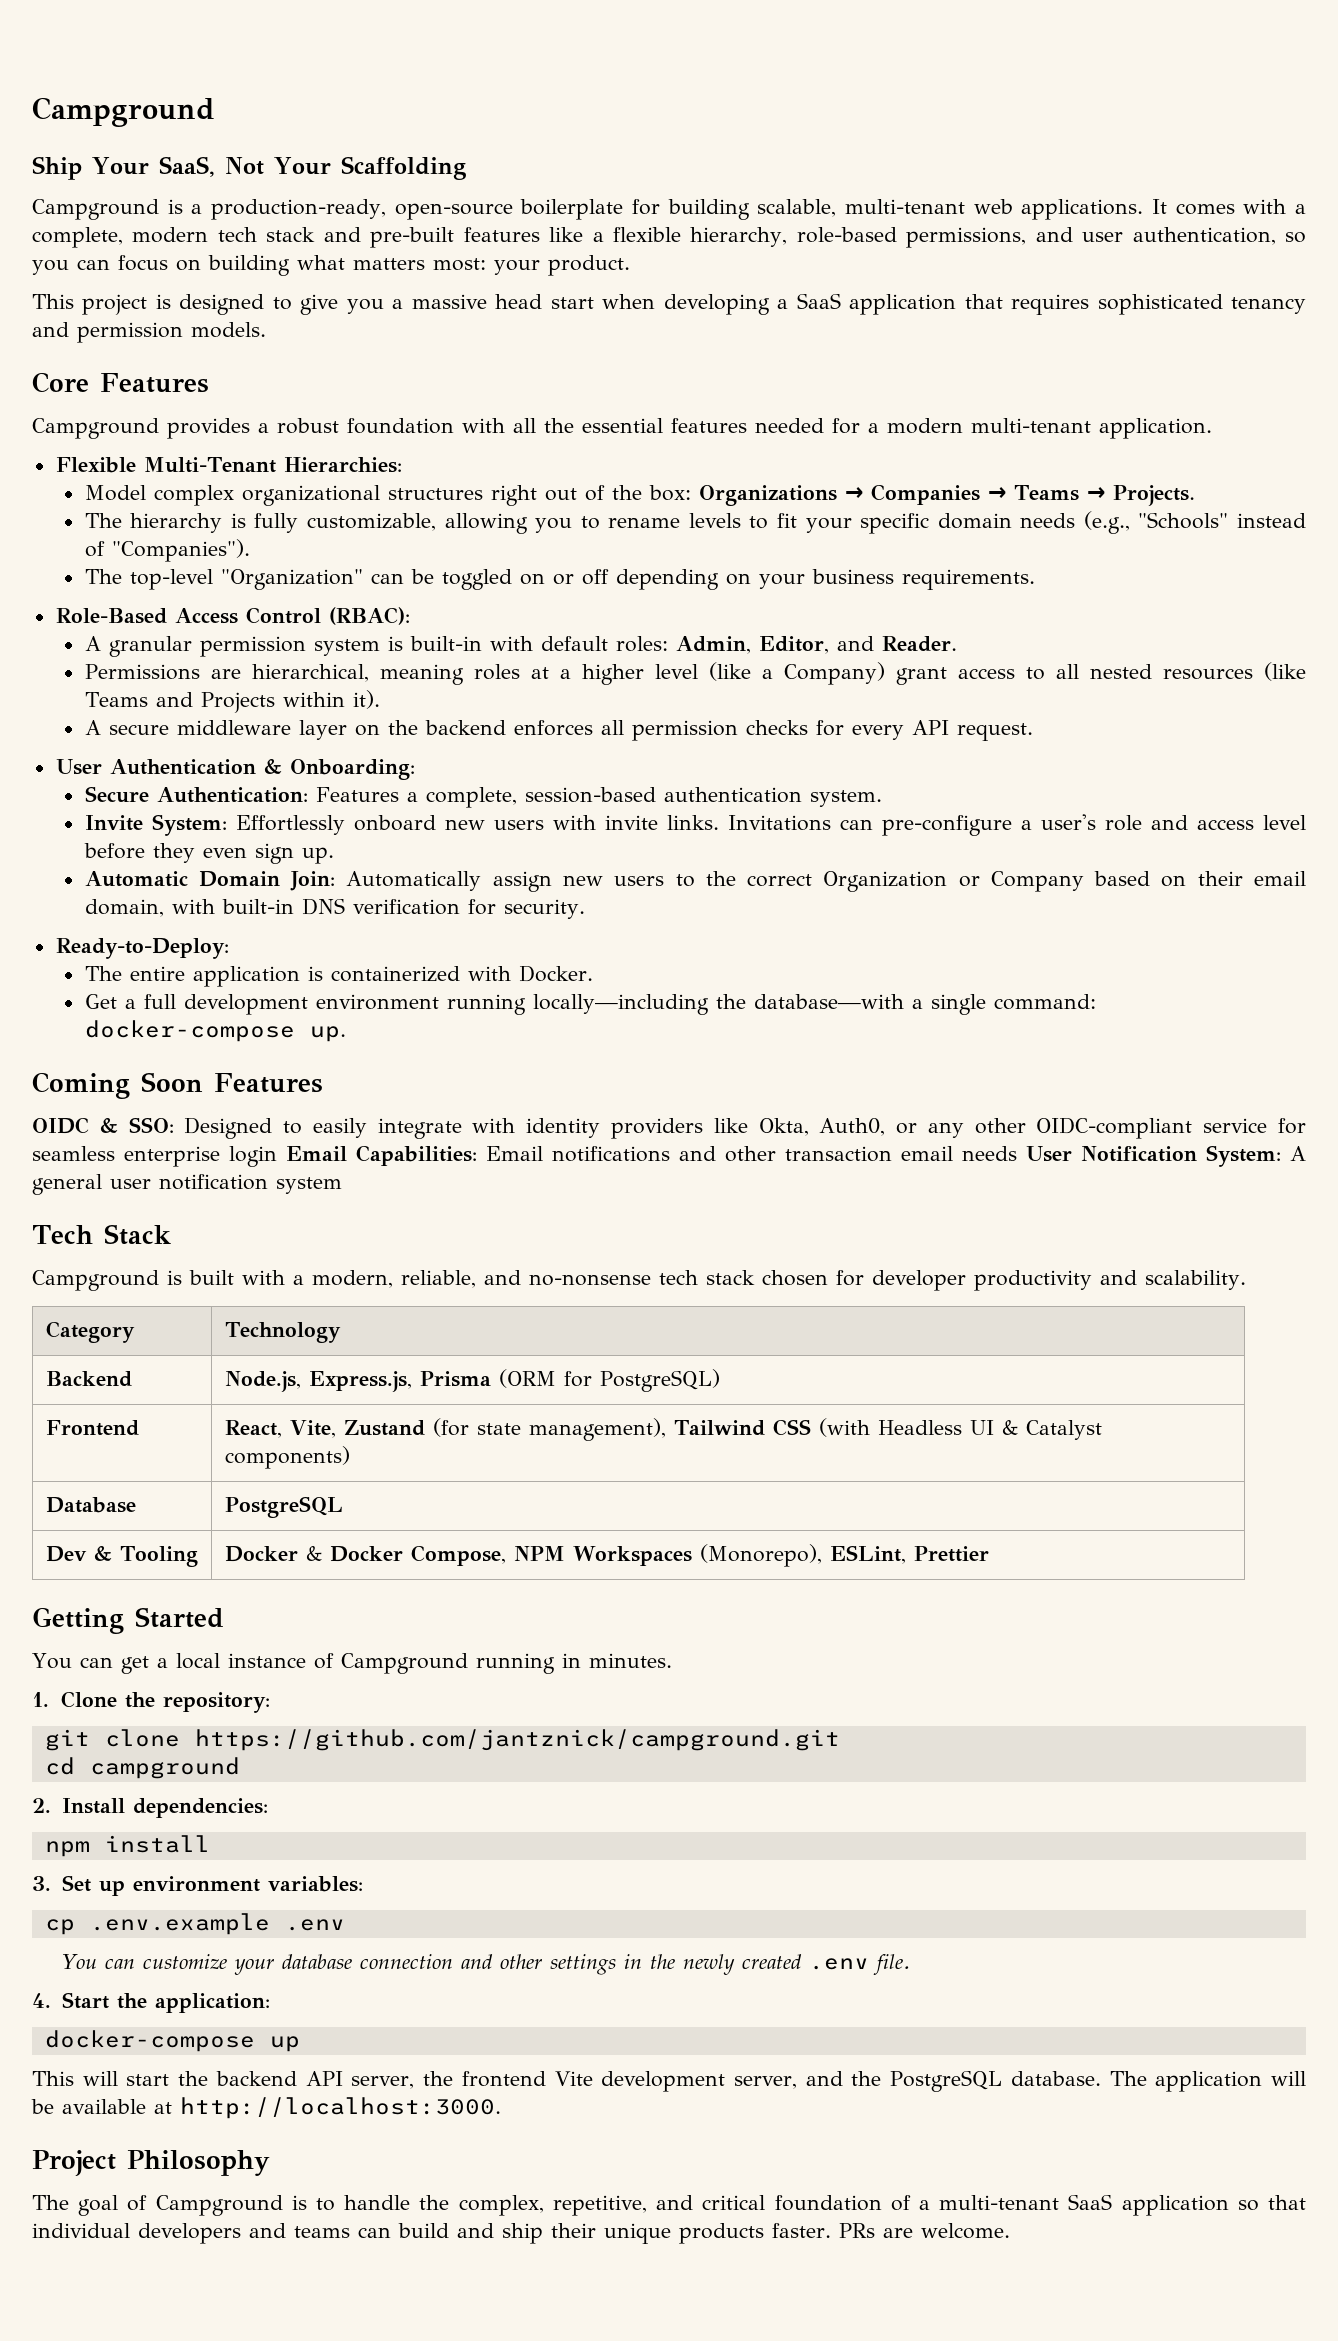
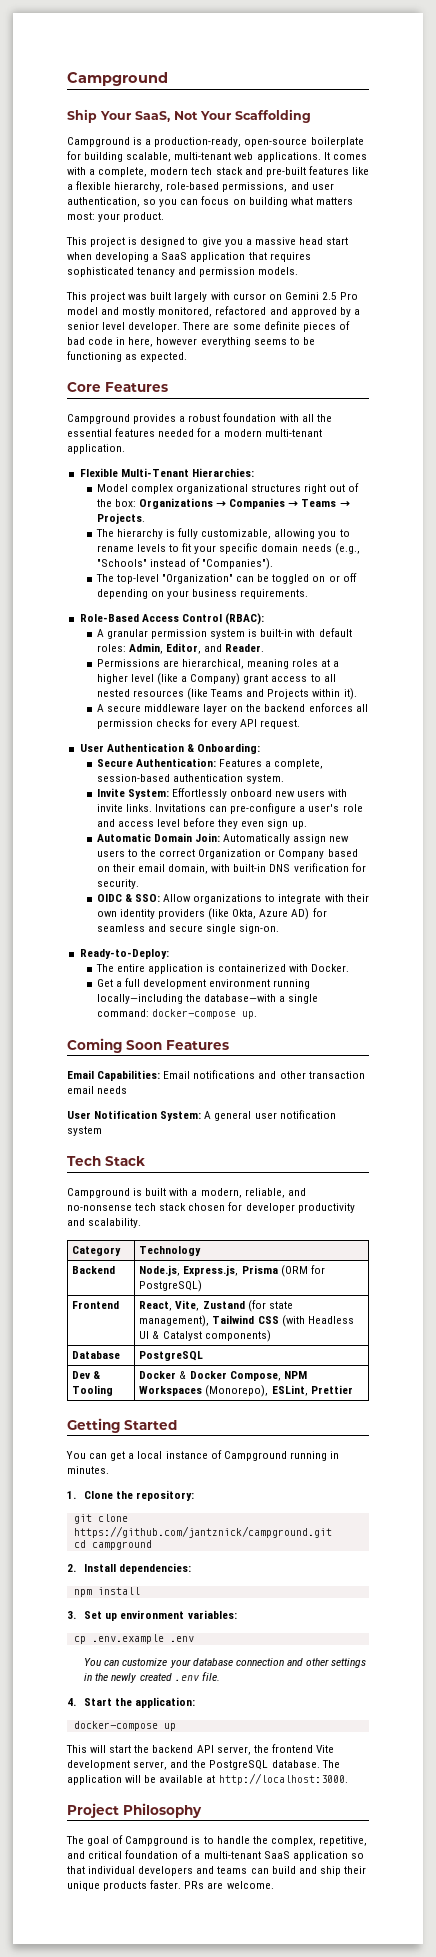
(266, 330) none -> [66,292,359,302] [67,306,360,317] [67,321,350,332] [67,337,315,347] [67,351,188,362] // This project was built largely with cursor on Gemini 2.5 Pro model and mostly monitored, refactored and approved by a senior level developer. There are some definite pieces of bad code in here, however everything seems to be functioning as expected.
(585, 909) none -> [96,894,369,904] [96,908,327,920] [96,924,280,934] // OIDC & SSO: Allow organizations to integrate with their own identity providers (like Okta, Azure AD) for seamless and secure single sign-on.
[32,1117,1307,1139] [32,1146,277,1167] OIDC & SSO: Designed to easily integrate with identity providers like Okta, Auth0, or any other OIDC-compliant service for seamless enterprise login -> (229, 1045) none
(1017, 1153) none -> (128, 1090) //

